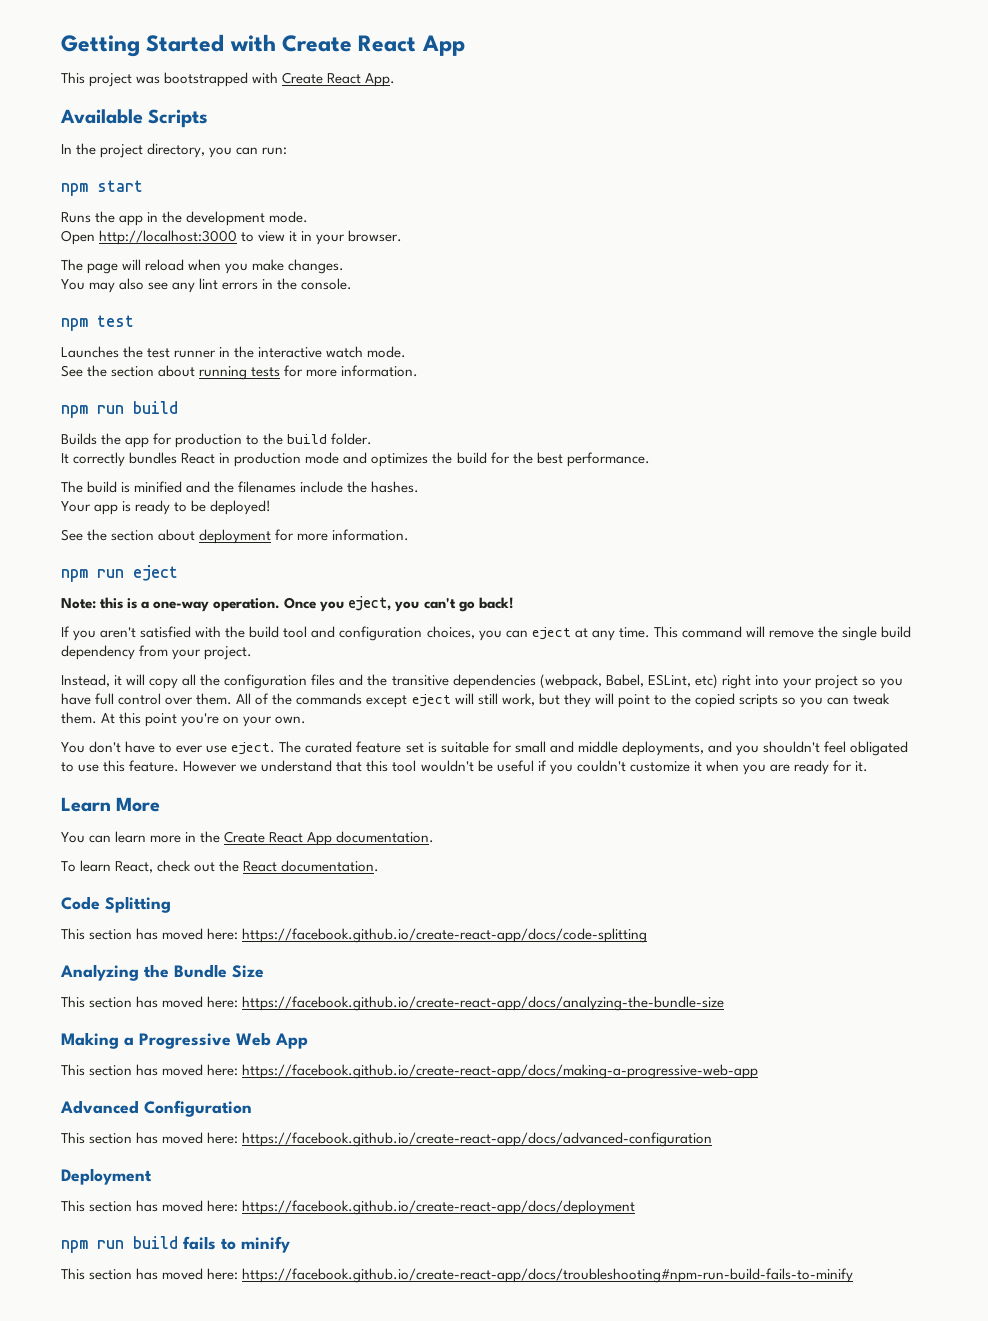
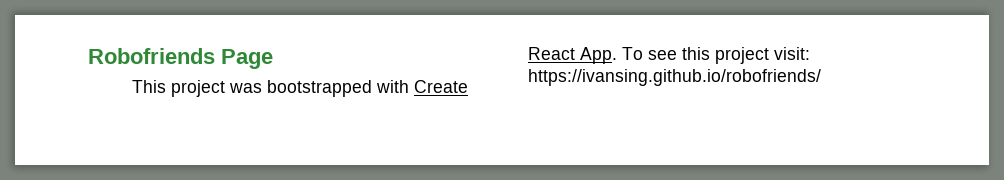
[61,34,465,57] Getting Started with Create React App -> [88,48,273,69] Robofriends Page
[60,109,209,128] [61,143,288,158] [61,180,143,196] [61,211,309,226] [61,230,403,245] [61,259,345,274] [61,278,353,293] [61,315,134,331] [61,346,407,358] [61,365,419,380] [61,401,178,418] [61,433,373,448] [61,452,650,467] [61,481,420,493] [61,500,272,515] [61,529,410,544] [61,565,178,582] [61,596,514,612] [61,626,912,641] [61,645,253,660] [61,674,904,689] [61,693,891,708] [61,712,307,727] [61,741,909,756] [61,760,869,775] [61,797,161,812] [61,831,435,846] [61,860,380,873] [61,896,171,913] [61,928,648,943] [60,964,264,981] [61,996,725,1011] [61,1032,308,1049] [61,1064,759,1079] [60,1100,252,1117] [61,1132,713,1147] [61,1168,152,1185] [61,1200,636,1215] [61,1236,290,1253] [61,1268,854,1283] // Available Scripts // In the project directory, you can run: // npm start // Runs the app in the development mode. // Open http://localhost:3000 to view it in your browser. // The page will reload when you make changes. // You may also see any lint errors in the console. // npm test // Launches the test runner in the interactive watch mode. // See the section about running tests for more information. // npm run build // Builds the app for production to the build folder. // It correctly bundles React in production mode and optimizes the build for the best performance. // The build is minified and the filenames include the hashes. // Your app is ready to be deployed! // See the section about deployment for more information. // npm run eject // Note: this is a one-way operation. Once you eject, you can't go back! // If you aren't satisfied with the build tool and configuration choices, you can eject at any time. This command will remove the single build dependency from your project. // Instead, it will copy all the configuration files and the transitive dependencies (webpack, Babel, ESLint, etc) right into your project so you have full control over them. All of the commands except eject will still work, but they will point to the copied scripts so you can tweak them. At this point you're on your own. // You don't have to ever use eject. The curated feature set is suitable for small and middle deployments, and you shouldn't feel obligated to use this feature. However we understand that this tool wouldn't be useful if you couldn't customize it when you are ready for it. // Learn More // You can learn more in the Create React App documentation. // To learn React, check out the React documentation. // Code Splitting // This section has moved here: https://facebook.github.io/create-react-app/docs/code-splitting // Analyzing the Bundle Size // This section has moved here: https://facebook.github.io/create-react-app/docs/analyzing-the-bundle-size // Making a Progressive Web App // This section has moved here: https://facebook.github.io/create-react-app/docs/making-a-progressive-web-app // Advanced Configuration // This section has moved here: https://facebook.github.io/create-react-app/docs/advanced-configuration // Deployment // This section has moved here: https://facebook.github.io/create-react-app/docs/deployment // npm run build fails to minify // This section has moved here: https://facebook.github.io/create-react-app/docs/troubleshooting#npm-run-build-fails-to-minify -> [622,47,810,64] [528,69,821,86] To see this project visit: https://ivansing.github.io/robofriends/

